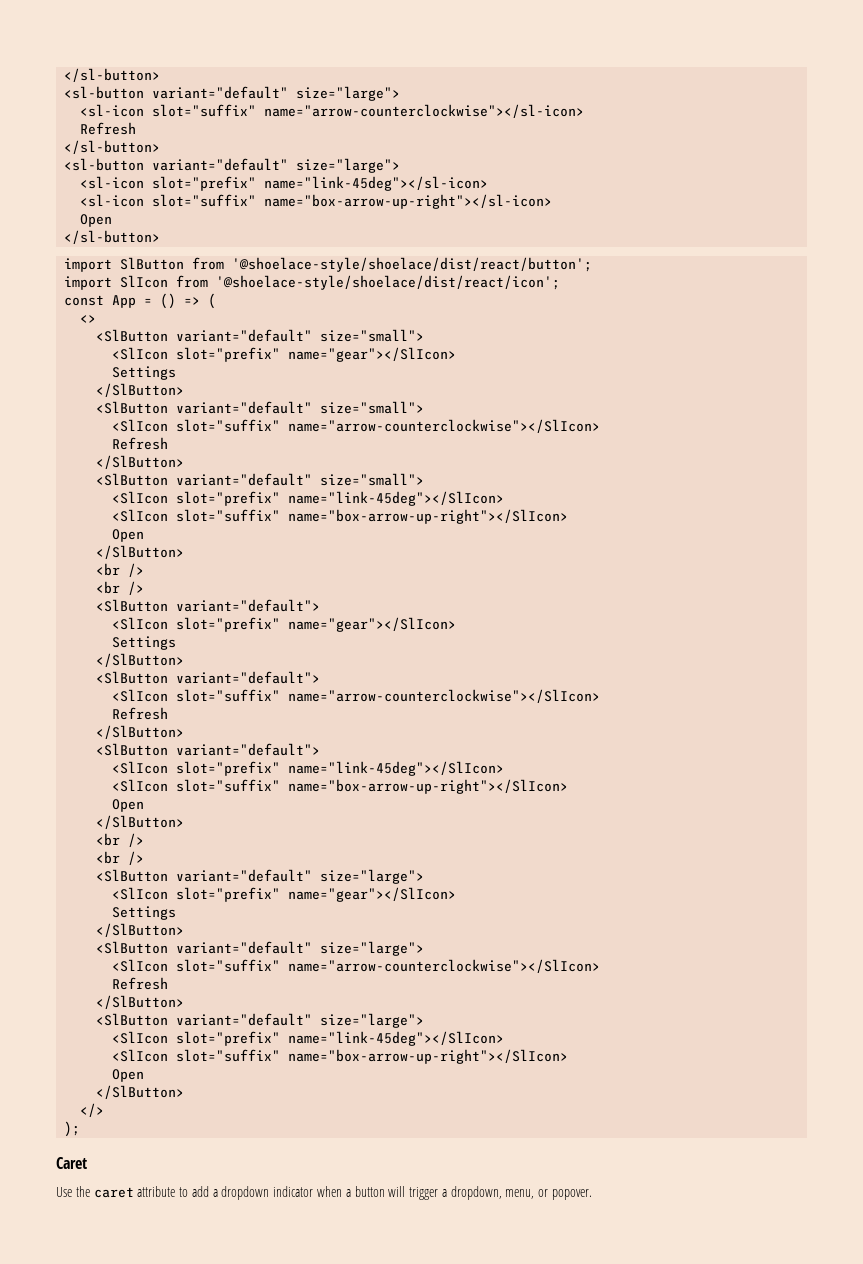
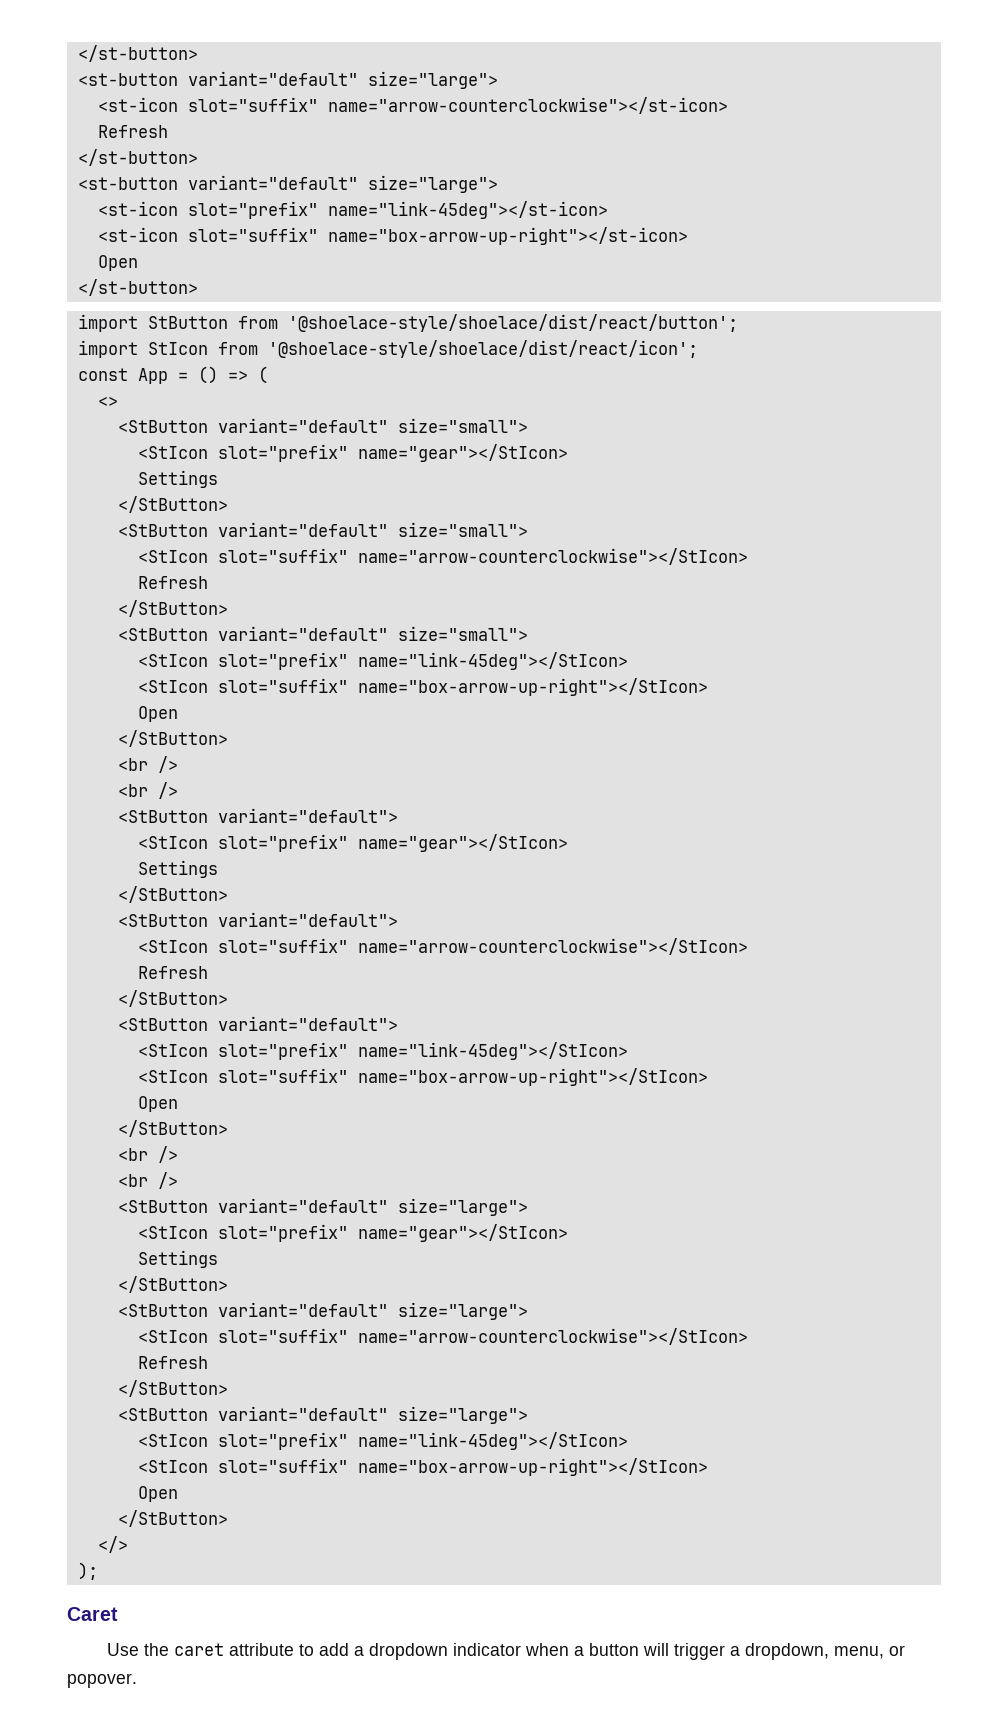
[64,68,161,82] [64,86,401,101] [80,104,585,118] [80,122,137,135] [64,140,161,154] [64,158,401,173] [80,176,489,191] [80,194,553,209] [80,214,113,227] [64,230,161,244] [64,257,185,272] </sl-button> // <sl-button variant="default" size="large"> // <sl-icon slot="suffix" name="arrow-counterclockwise"></sl-icon> // Refresh // </sl-button> // <sl-button variant="default" size="large"> // <sl-icon slot="prefix" name="link-45deg"></sl-icon> // <sl-icon slot="suffix" name="box-arrow-up-right"></sl-icon> // Open // </sl-button> // import SlButton -> [77,45,198,62] [77,71,498,89] [97,97,728,114] [97,125,168,138] [77,149,198,166] [77,175,498,193] [97,201,608,219] [97,227,688,245] [97,255,138,271] [77,279,198,296] [77,314,228,332] </st-button> // <st-button variant="default" size="large"> // <st-icon slot="suffix" name="arrow-counterclockwise"></st-icon> // Refresh // </st-button> // <st-button variant="default" size="large"> // <st-icon slot="prefix" name="link-45deg"></st-icon> // <st-icon slot="suffix" name="box-arrow-up-right"></st-icon> // Open // </st-button> // import StButton
[120,275,169,288] SlIcon -> [147,342,208,355] StIcon
[96,329,425,342] [112,347,457,362] [112,366,177,380] [96,383,185,397] [96,401,425,414] [112,419,601,433] [112,437,169,450] [96,455,185,469] [96,473,425,486] [112,491,505,506] [112,509,569,524] [112,529,145,542] [96,545,185,559] [96,563,145,577] [96,581,145,595] [96,599,321,612] [112,617,457,632] [112,636,177,650] [96,653,185,667] [96,671,321,684] [112,689,601,703] [112,707,169,720] [96,725,185,739] [96,743,321,756] [112,761,505,776] [112,779,569,794] [112,799,145,812] [96,815,185,829] [96,833,145,847] [96,851,145,865] [96,869,425,884] [112,887,457,902] [112,906,177,920] [96,923,185,937] [96,941,425,956] [112,959,601,973] [112,977,169,990] [96,995,185,1009] [96,1013,425,1028] [112,1031,505,1046] [112,1049,569,1064] [112,1069,145,1082] [96,1085,185,1099] <SlButton variant="default" size="small"> // <SlIcon slot="prefix" name="gear"></SlIcon> // Settings // </SlButton> // <SlButton variant="default" size="small"> // <SlIcon slot="suffix" name="arrow-counterclockwise"></SlIcon> // Refresh // </SlButton> // <SlButton variant="default" size="small"> // <SlIcon slot="prefix" name="link-45deg"></SlIcon> // <SlIcon slot="suffix" name="box-arrow-up-right"></SlIcon> // Open // </SlButton> // <br /> // <br /> // <SlButton variant="default"> // <SlIcon slot="prefix" name="gear"></SlIcon> // Settings // </SlButton> // <SlButton variant="default"> // <SlIcon slot="suffix" name="arrow-counterclockwise"></SlIcon> // Refresh // </SlButton> // <SlButton variant="default"> // <SlIcon slot="prefix" name="link-45deg"></SlIcon> // <SlIcon slot="suffix" name="box-arrow-up-right"></SlIcon> // Open // </SlButton> // <br /> // <br /> // <SlButton variant="default" size="large"> // <SlIcon slot="prefix" name="gear"></SlIcon> // Settings // </SlButton> // <SlButton variant="default" size="large"> // <SlIcon slot="suffix" name="arrow-counterclockwise"></SlIcon> // Refresh // </SlButton> // <SlButton variant="default" size="large"> // <SlIcon slot="prefix" name="link-45deg"></SlIcon> // <SlIcon slot="suffix" name="box-arrow-up-right"></SlIcon> // Open // </SlButton> -> [117,418,528,433] [137,444,568,462] [137,470,218,488] [117,496,228,513] [117,522,528,537] [137,548,748,565] [137,576,208,589] [117,600,228,617] [117,626,528,641] [137,652,628,670] [137,678,708,696] [137,706,178,722] [117,730,228,747] [117,756,178,773] [117,782,178,799] [117,808,398,823] [137,834,568,852] [137,860,218,878] [117,886,228,903] [117,912,398,927] [137,938,748,955] [137,966,208,979] [117,990,228,1007] [117,1016,398,1031] [137,1042,628,1060] [137,1068,708,1086] [137,1096,178,1112] [117,1120,228,1137] [117,1146,178,1163] [117,1172,178,1189] [117,1198,528,1216] [137,1224,568,1242] [137,1250,218,1268] [117,1276,228,1293] [117,1302,528,1320] [137,1328,748,1345] [137,1356,208,1369] [117,1380,228,1397] [117,1406,528,1424] [137,1432,628,1450] [137,1458,708,1476] [137,1486,178,1502] [117,1510,228,1527] <StButton variant="default" size="small"> // <StIcon slot="prefix" name="gear"></StIcon> // Settings // </StButton> // <StButton variant="default" size="small"> // <StIcon slot="suffix" name="arrow-counterclockwise"></StIcon> // Refresh // </StButton> // <StButton variant="default" size="small"> // <StIcon slot="prefix" name="link-45deg"></StIcon> // <StIcon slot="suffix" name="box-arrow-up-right"></StIcon> // Open // </StButton> // <br /> // <br /> // <StButton variant="default"> // <StIcon slot="prefix" name="gear"></StIcon> // Settings // </StButton> // <StButton variant="default"> // <StIcon slot="suffix" name="arrow-counterclockwise"></StIcon> // Refresh // </StButton> // <StButton variant="default"> // <StIcon slot="prefix" name="link-45deg"></StIcon> // <StIcon slot="suffix" name="box-arrow-up-right"></StIcon> // Open // </StButton> // <br /> // <br /> // <StButton variant="default" size="large"> // <StIcon slot="prefix" name="gear"></StIcon> // Settings // </StButton> // <StButton variant="default" size="large"> // <StIcon slot="suffix" name="arrow-counterclockwise"></StIcon> // Refresh // </StButton> // <StButton variant="default" size="large"> // <StIcon slot="prefix" name="link-45deg"></StIcon> // <StIcon slot="suffix" name="box-arrow-up-right"></StIcon> // Open // </StButton>

